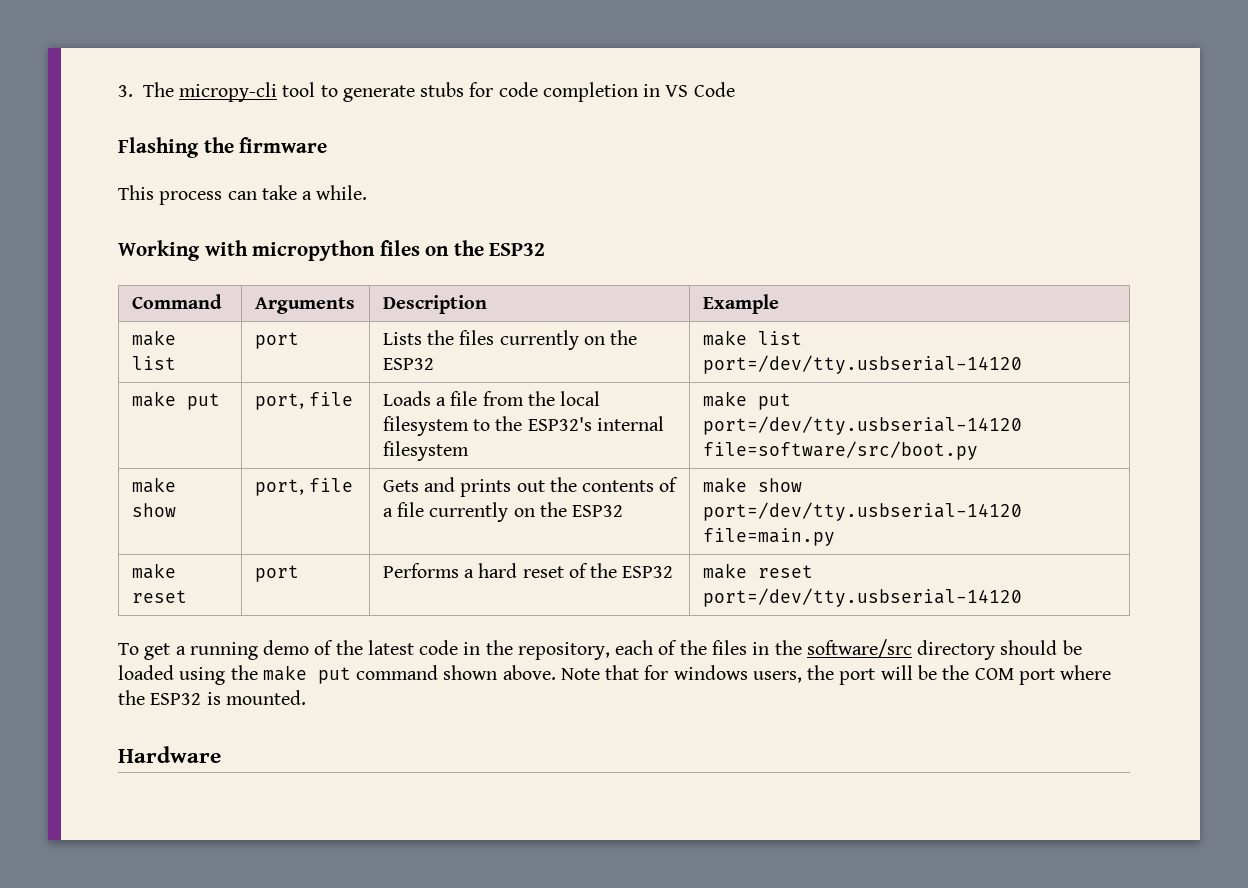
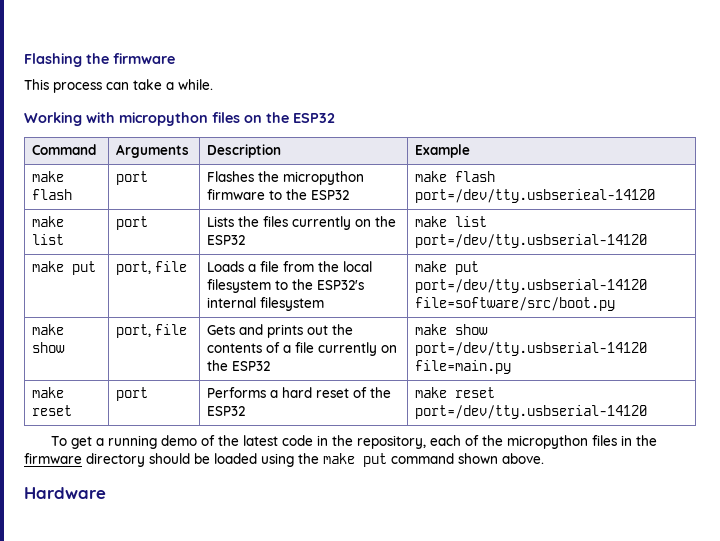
[118,82,735,102] 3. The micropy-cli tool to generate stubs for code completion in VS Code // -> (24, 60) none
(779, 304) none -> [32,171,65,182] [32,189,73,200] [116,171,149,185] [207,171,365,185] [207,189,350,200] [415,171,496,182] [415,189,656,203] // make flash | port | Flashes the micropython firmware to the ESP32 | make flash port=/dev/tty.usbserieal-14120
(707, 647) none -> [507,435,589,449] micropython
[806,639,912,658] software/src -> [24,453,82,464] firmware
[560,665,1112,685] [118,690,306,705] Note that for windows users, the port will be the COM port where the ESP32 is mounted. -> (544, 458) none

